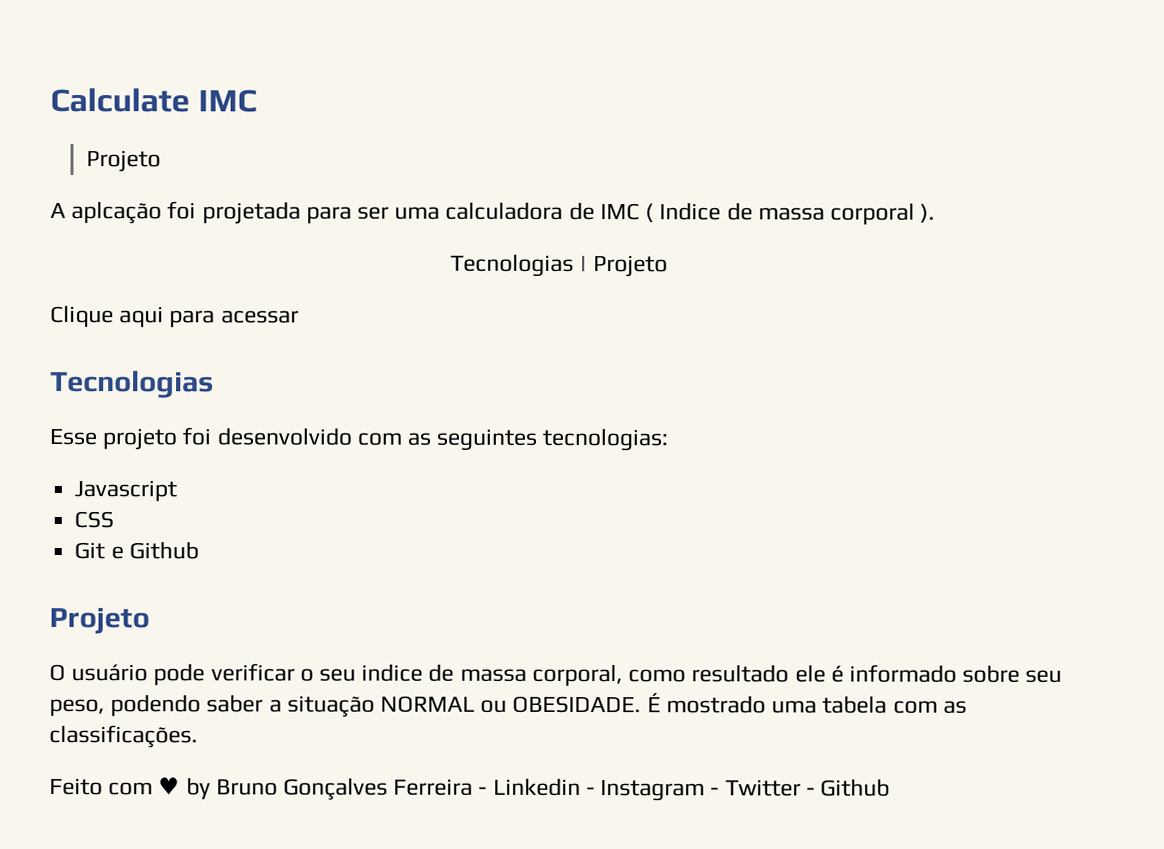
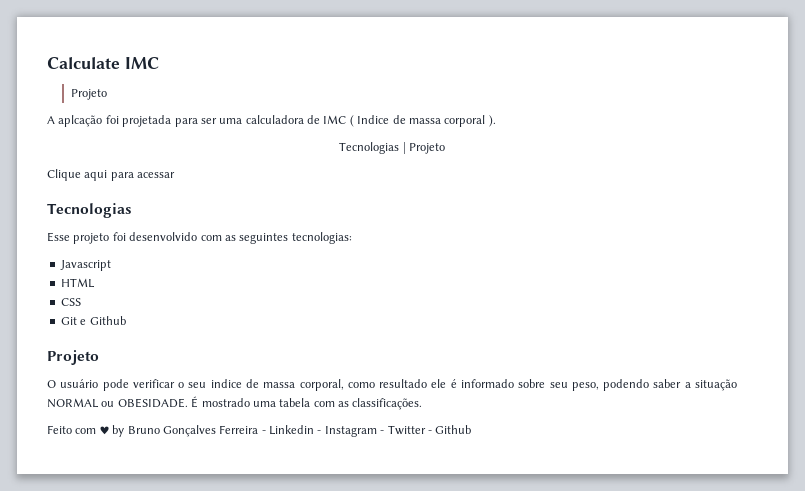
(178, 491) none -> [60,278,95,288] // HTML

